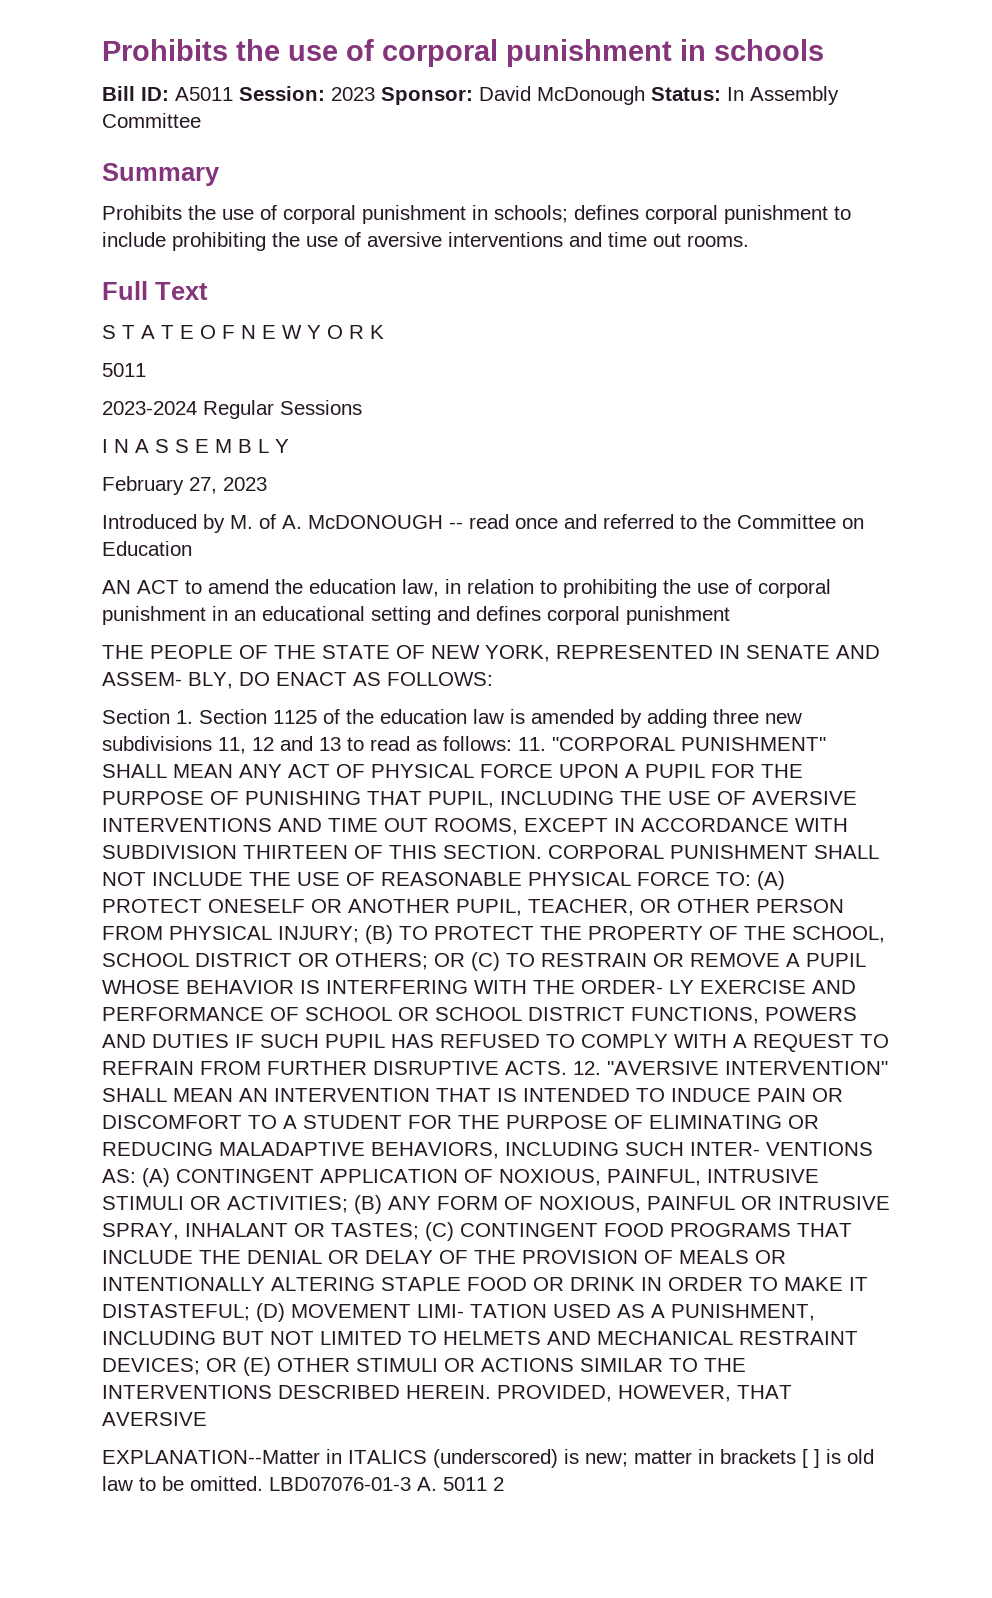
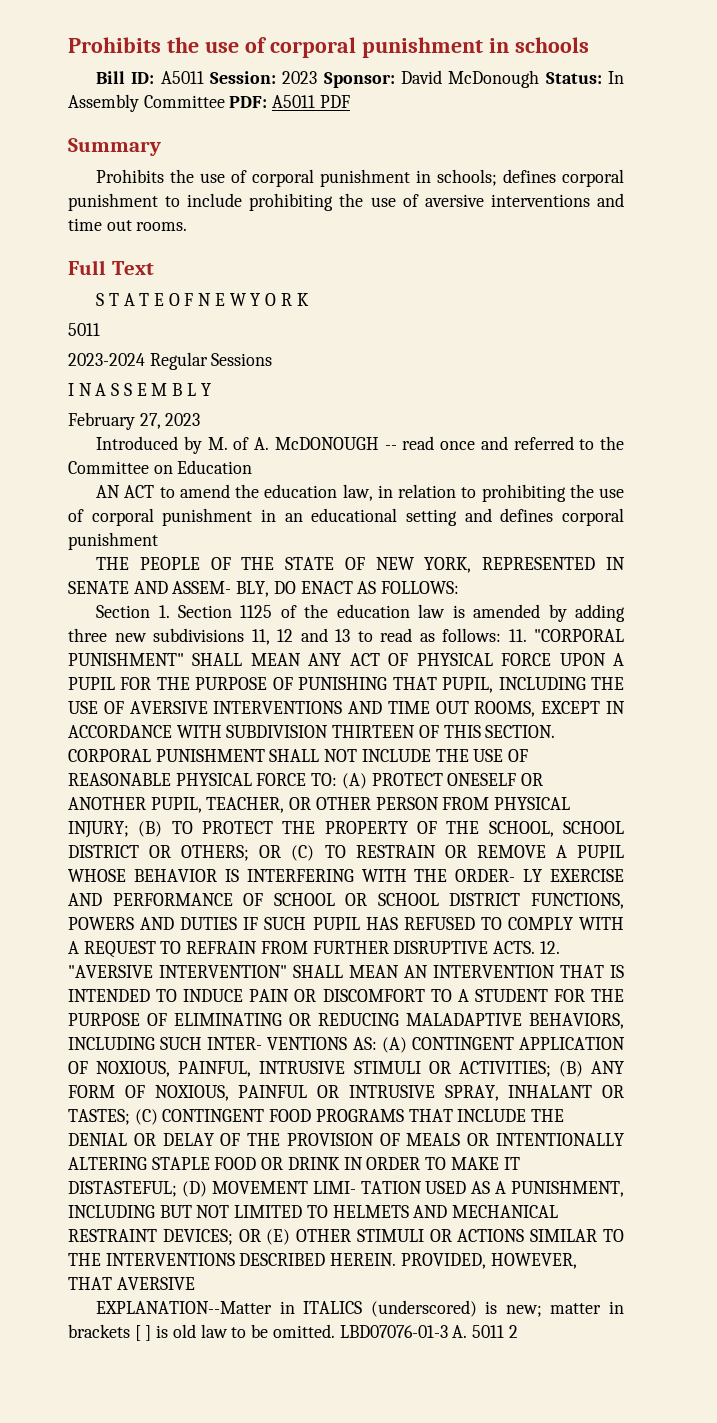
(201, 120) none -> [229,95,350,108] PDF: A5011 PDF

